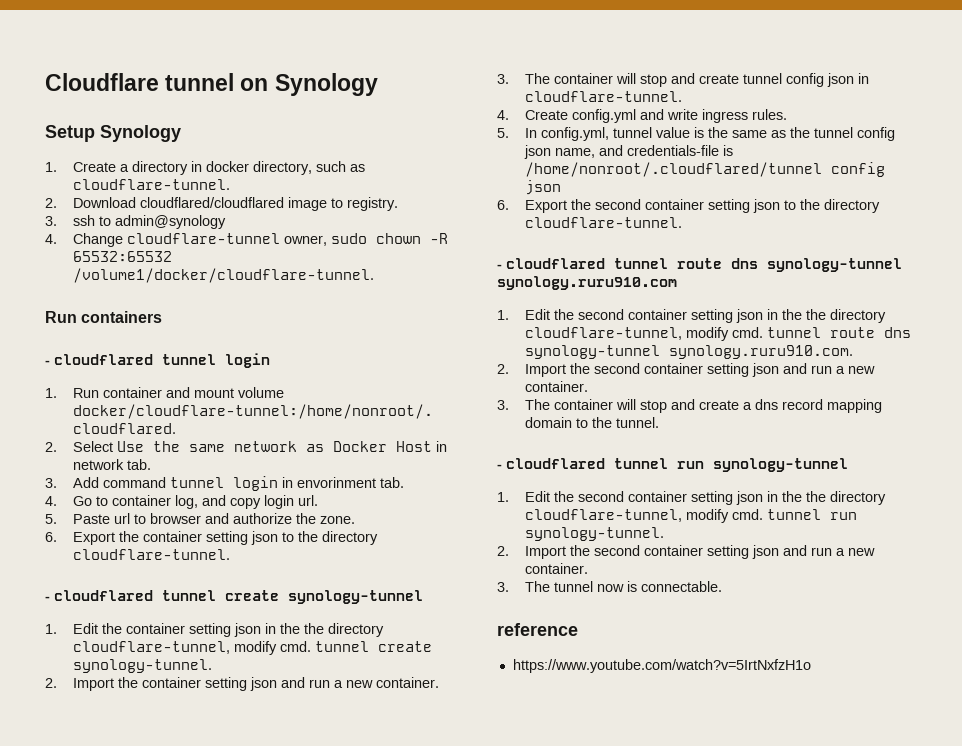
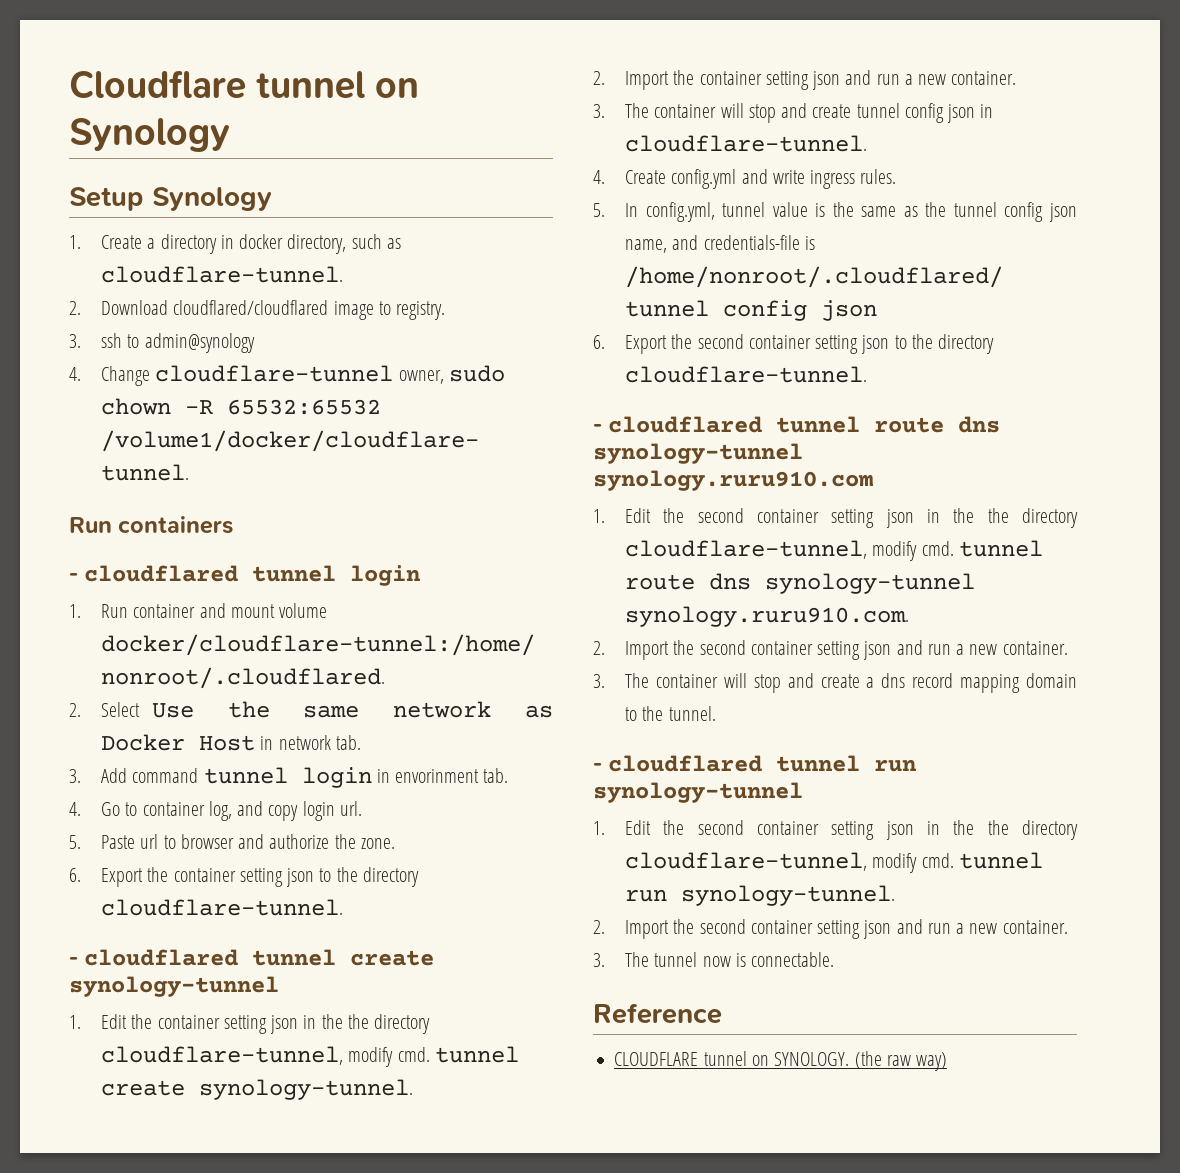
[497,623,578,636] [512,659,811,673] reference // https://www.youtube.com/watch?v=5IrtNxfzH1o -> [593,1003,722,1024] [614,1051,948,1071] Reference // CLOUDFLARE tunnel on SYNOLOGY. (the raw way)

